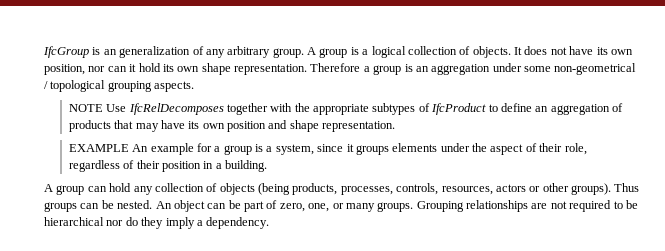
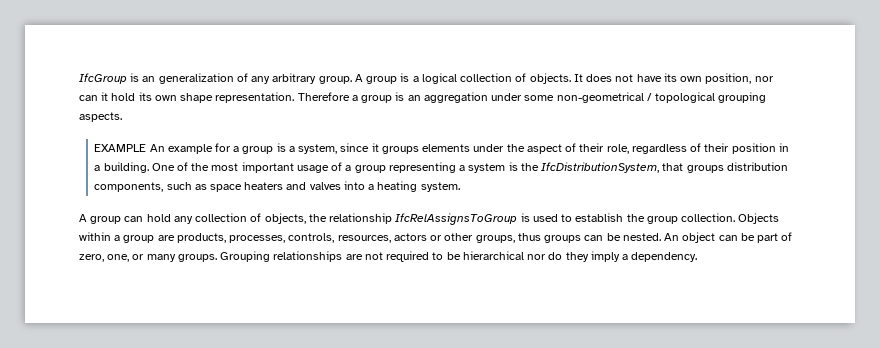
[68,103,624,115] [68,120,396,132] // NOTE Use IfcRelDecomposes together with the appropriate subtypes of IfcProduct to define an aggregation of products that may have its own position and shape representation. -> (122, 117) none
(268, 166) none -> [151,162,788,173] [94,181,460,192] One of the most important usage of a group representing a system is the IfcDistributionSystem, that groups distribution components, such as space heaters and valves into a heating system.
[219,183,290,195] objects (being -> [264,213,780,225] [79,232,175,243] objects, the relationship IfcRelAssignsToGroup is used to establish the group collection. Objects within a group are
[571,183,640,195] groups). Thus -> [475,233,541,243] groups, thus

